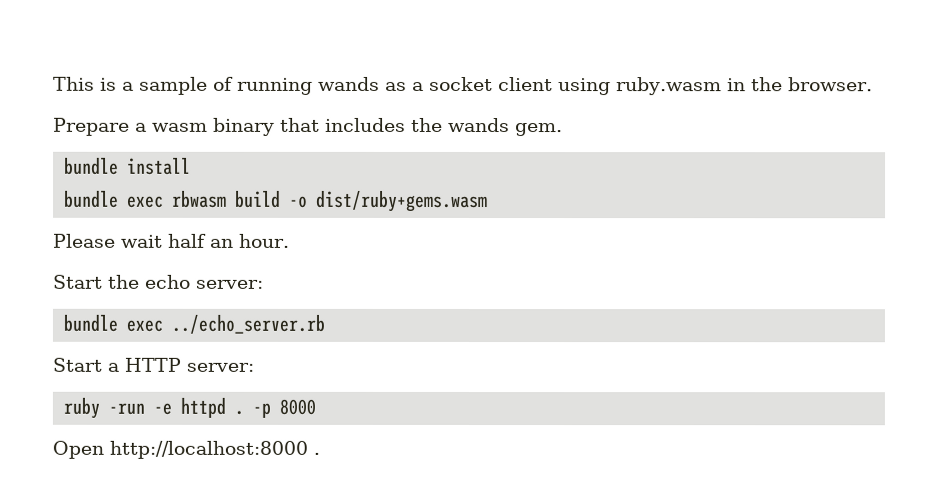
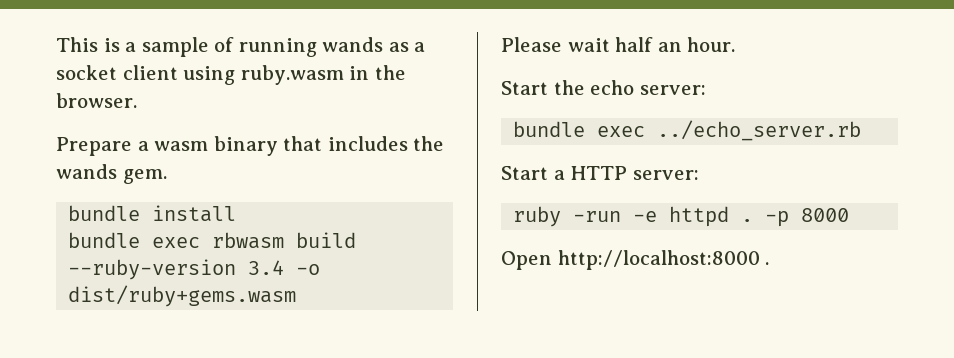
(282, 199) none -> [68,259,285,280] --ruby-version 3.4

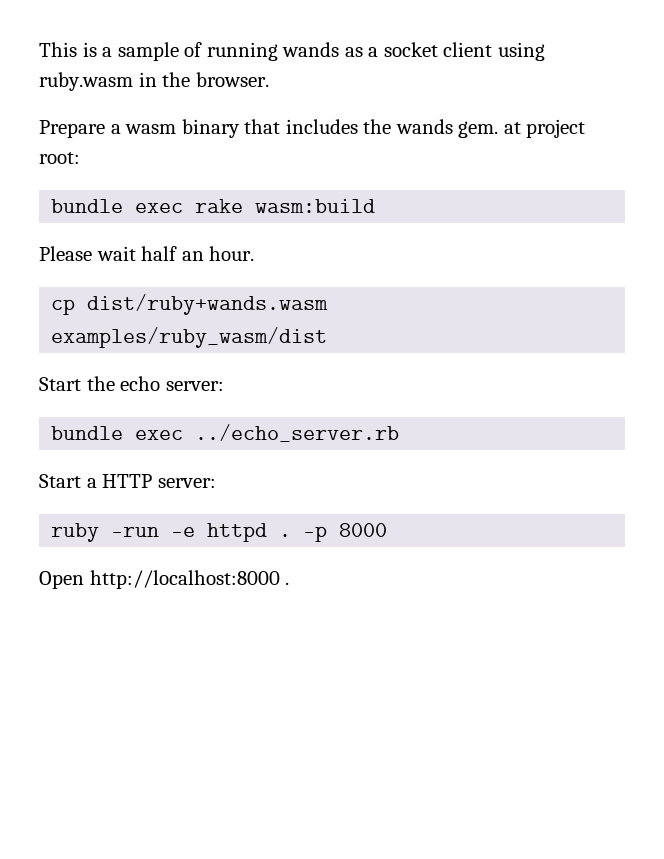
[68,205,237,222] [68,232,357,249] [68,259,321,280] [68,285,297,307] // bundle install // bundle exec rbwasm build --ruby-version 3.4 -o dist/ruby+gems.wasm -> [503,119,586,138] [39,152,80,164] [51,199,376,213] at project root: // bundle exec rake wasm:build
(736, 44) none -> [51,294,329,315] [51,327,328,348] // cp dist/ruby+wands.wasm examples/ruby_wasm/dist

